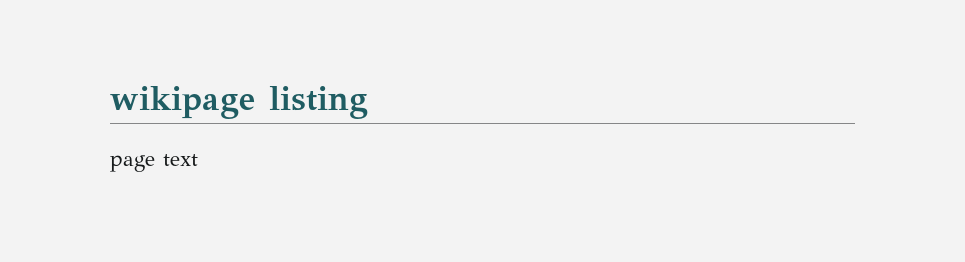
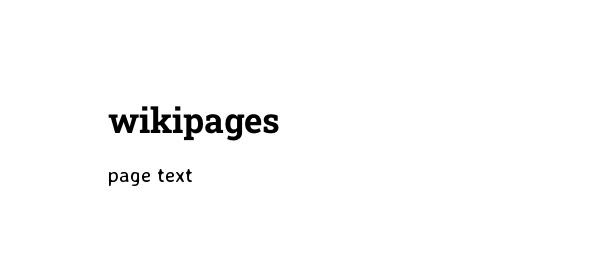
[110,86,368,119] wikipage listing -> [108,106,280,141] wikipages

